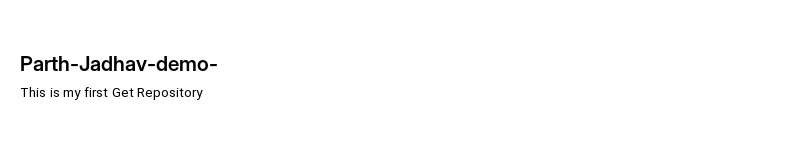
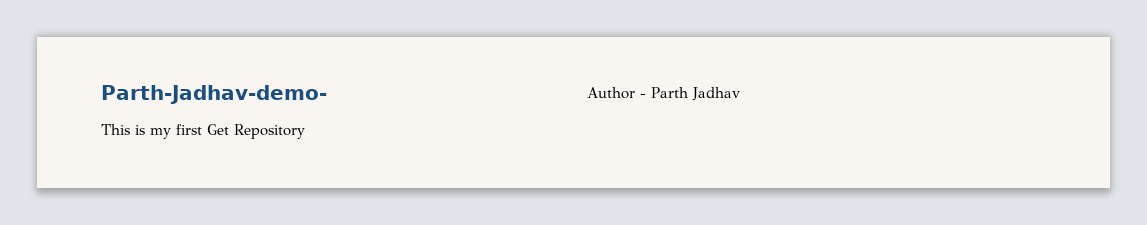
(204, 94) none -> [587,87,740,101] // Author - Parth Jadhav

